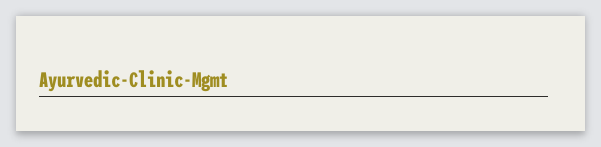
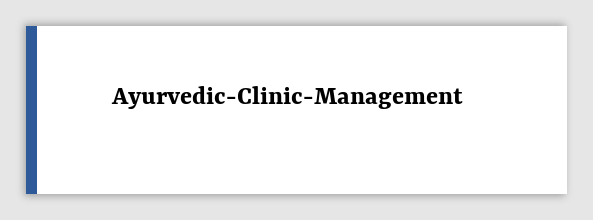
[39,70,228,92] Ayurvedic-Clinic-Mgmt -> [111,86,463,109] Ayurvedic-Clinic-Management

